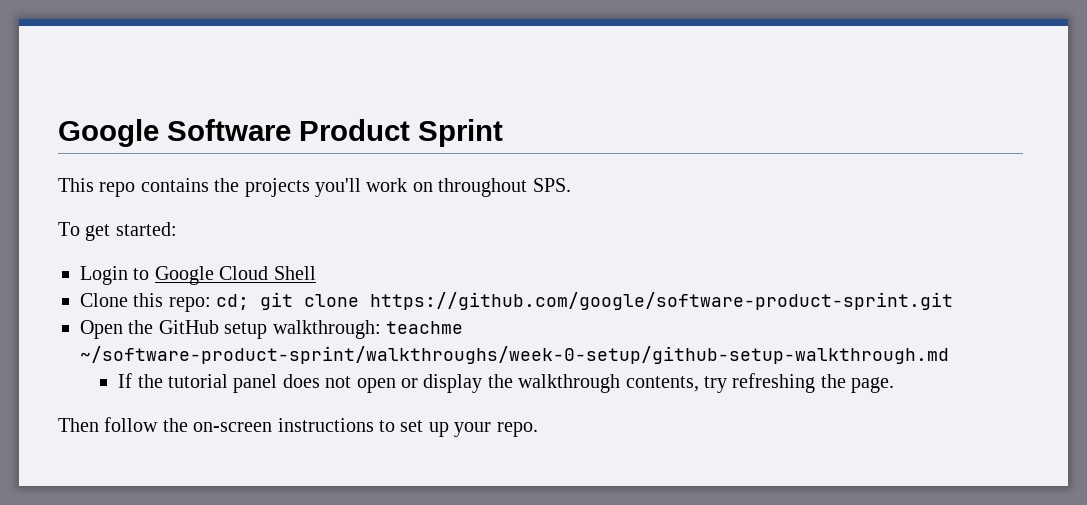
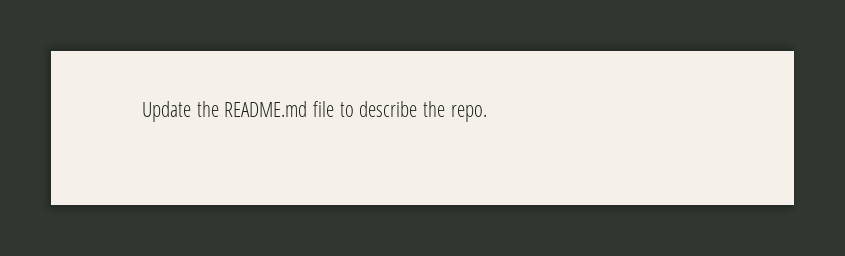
[58,119,503,147] [58,178,571,197] [58,222,177,241] [80,266,316,285] [80,292,954,312] [80,320,463,339] [80,346,949,364] [118,373,895,393] [58,417,492,437] Google Software Product Sprint // This repo contains the projects you'll work on throughout SPS. // To get started: // Login to Google Cloud Shell // Clone this repo: cd; git clone https://github.com/google/software-product-sprint.git // Open the GitHub setup walkthrough: teachme ~/software-product-sprint/walkthroughs/week-0-setup/github-setup-walkthrough.md // If the tutorial panel does not open or display the walkthrough contents, try refreshing the page. // Then follow the on-screen instructions to set up your -> [142,101,446,122] Update the README.md file to describe the

